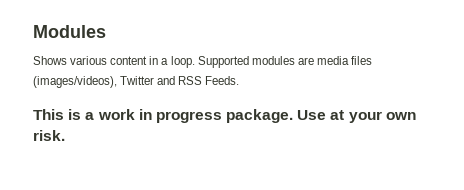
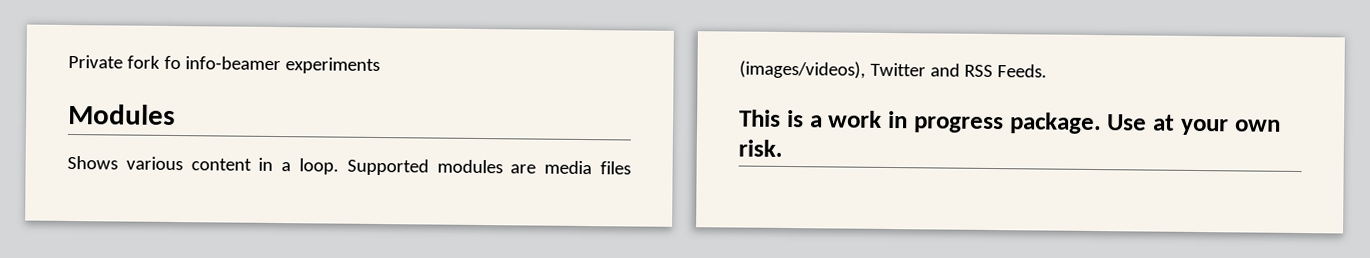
(33, 31) none -> [68,54,380,75] Private fork fo info-beamer experiments //

